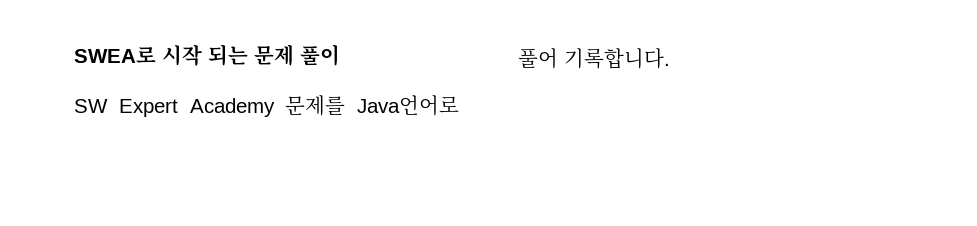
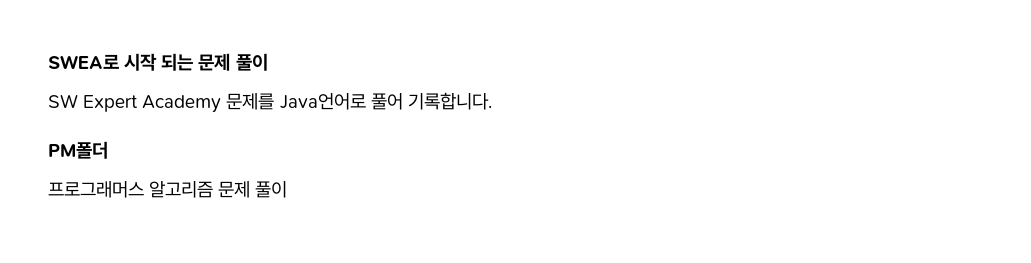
(670, 58) none -> [48,141,108,159] [48,181,288,198] // PM폴더 // 프로그래머스 알고리즘 문제 풀이

